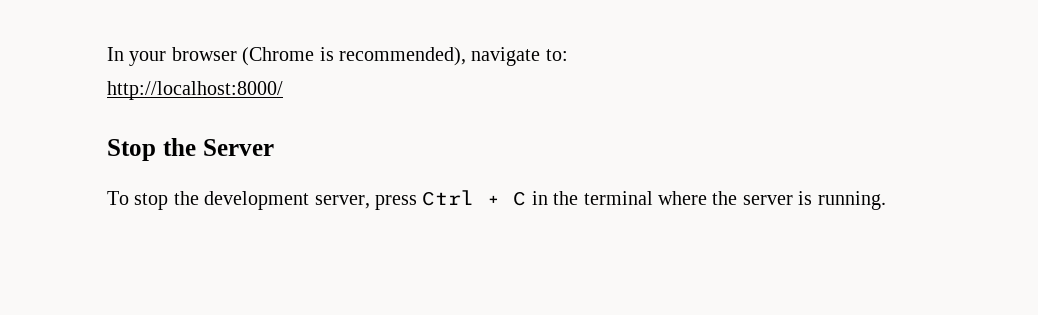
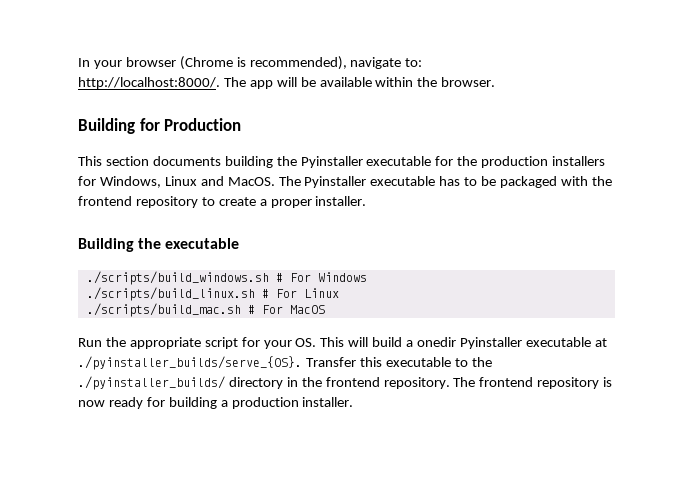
[107,81,283,100] [107,138,274,161] [107,190,886,210] http://localhost:8000/ // Stop the Server // To stop the development server, press Ctrl + C in the terminal where the server is running. -> [78,77,496,89] [78,118,242,134] [78,156,606,168] [78,176,612,188] [78,196,367,208] [78,238,240,252] [86,271,367,285] [86,287,339,301] [86,303,325,317] [78,337,607,349] [78,356,492,370] [78,376,613,390] [78,397,354,409] http://localhost:8000/. The app will be available within the browser. // Building for Production // This section documents building the Pyinstaller executable for the production installers for Windows, Linux and MacOS. The Pyinstaller executable has to be packaged with the frontend repository to create a proper installer. // Building the executable // ./scripts/build_windows.sh # For Windows // ./scripts/build_linux.sh # For Linux // ./scripts/build_mac.sh # For MacOS // Run the appropriate script for your OS. This will build a onedir Pyinstaller executable at ./pyinstaller_builds/serve_{OS}. Transfer this executable to the ./pyinstaller_builds/ directory in the frontend repository. The frontend repository is now ready for building a production installer.

